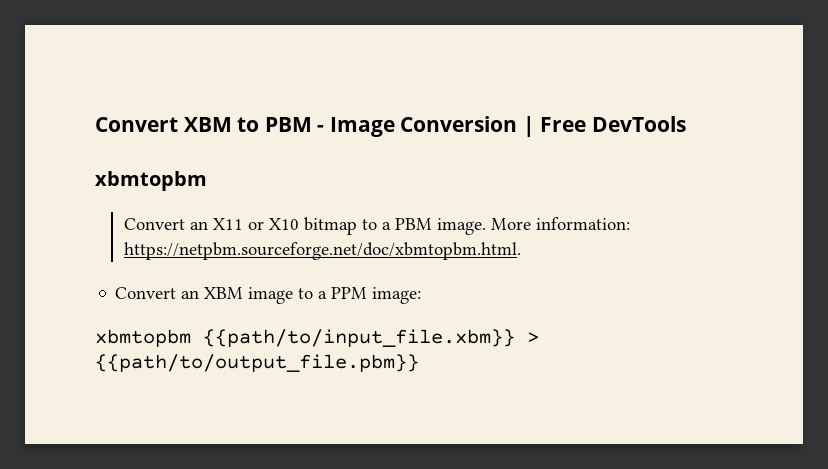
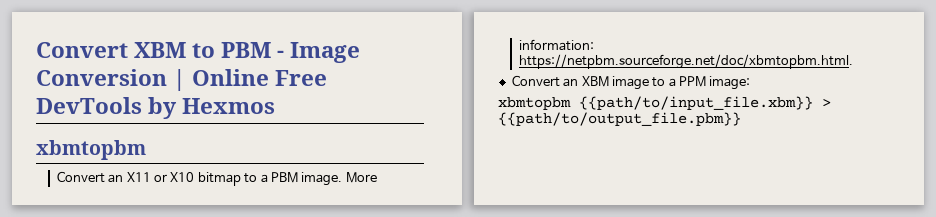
(535, 126) none -> [192,69,270,86] Online
(686, 124) none -> [148,97,276,119] by Hexmos

